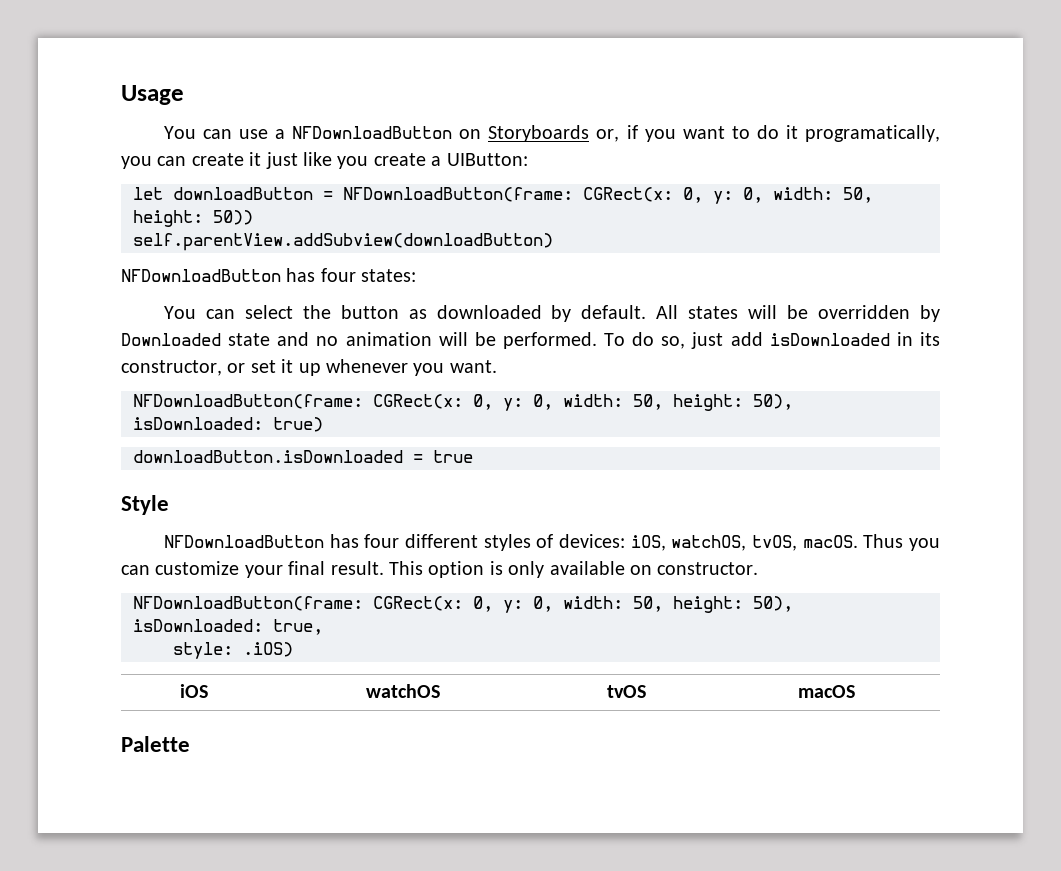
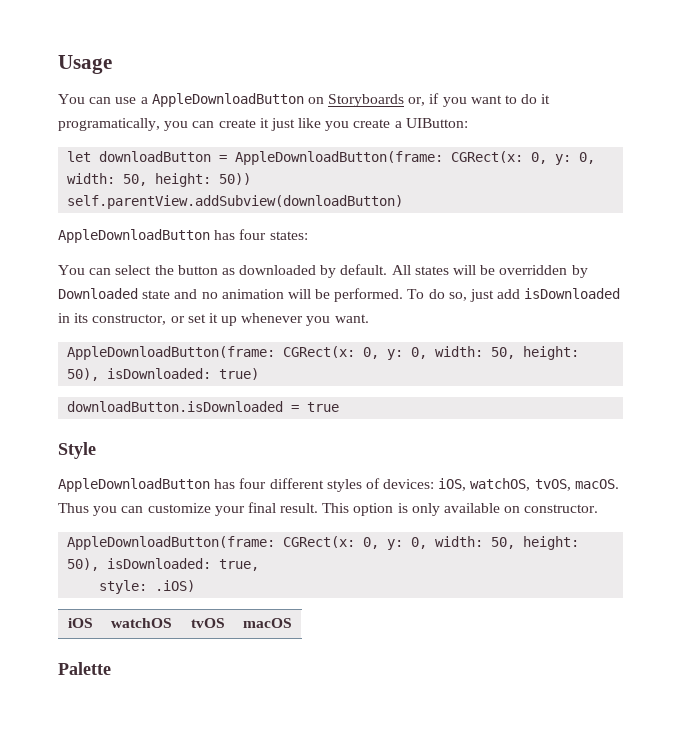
[292,126,453,139] NFDownloadButton -> [151,93,304,107] AppleDownloadButton
[343,187,573,202] NFDownloadButton(frame: -> [235,151,444,165] AppleDownloadButton(frame:
[121,269,281,282] NFDownloadButton -> [58,229,210,243] AppleDownloadButton
[133,394,363,409] NFDownloadButton(frame: -> [67,346,276,360] AppleDownloadButton(frame:
[163,535,324,548] NFDownloadButton -> [58,478,210,492] AppleDownloadButton
[133,596,363,611] NFDownloadButton(frame: -> [67,536,276,550] AppleDownloadButton(frame:

